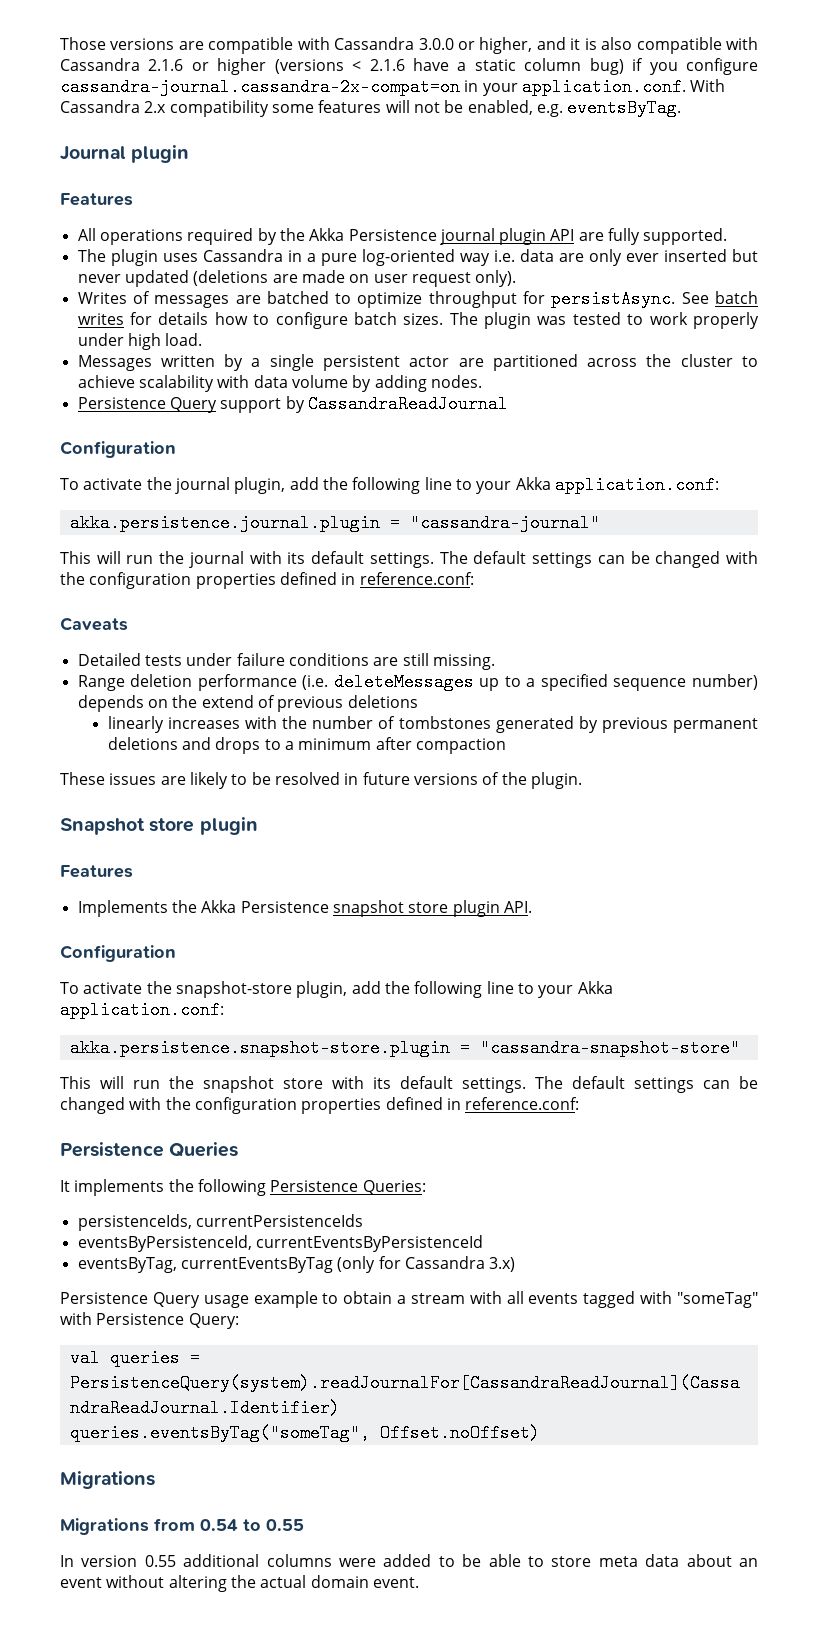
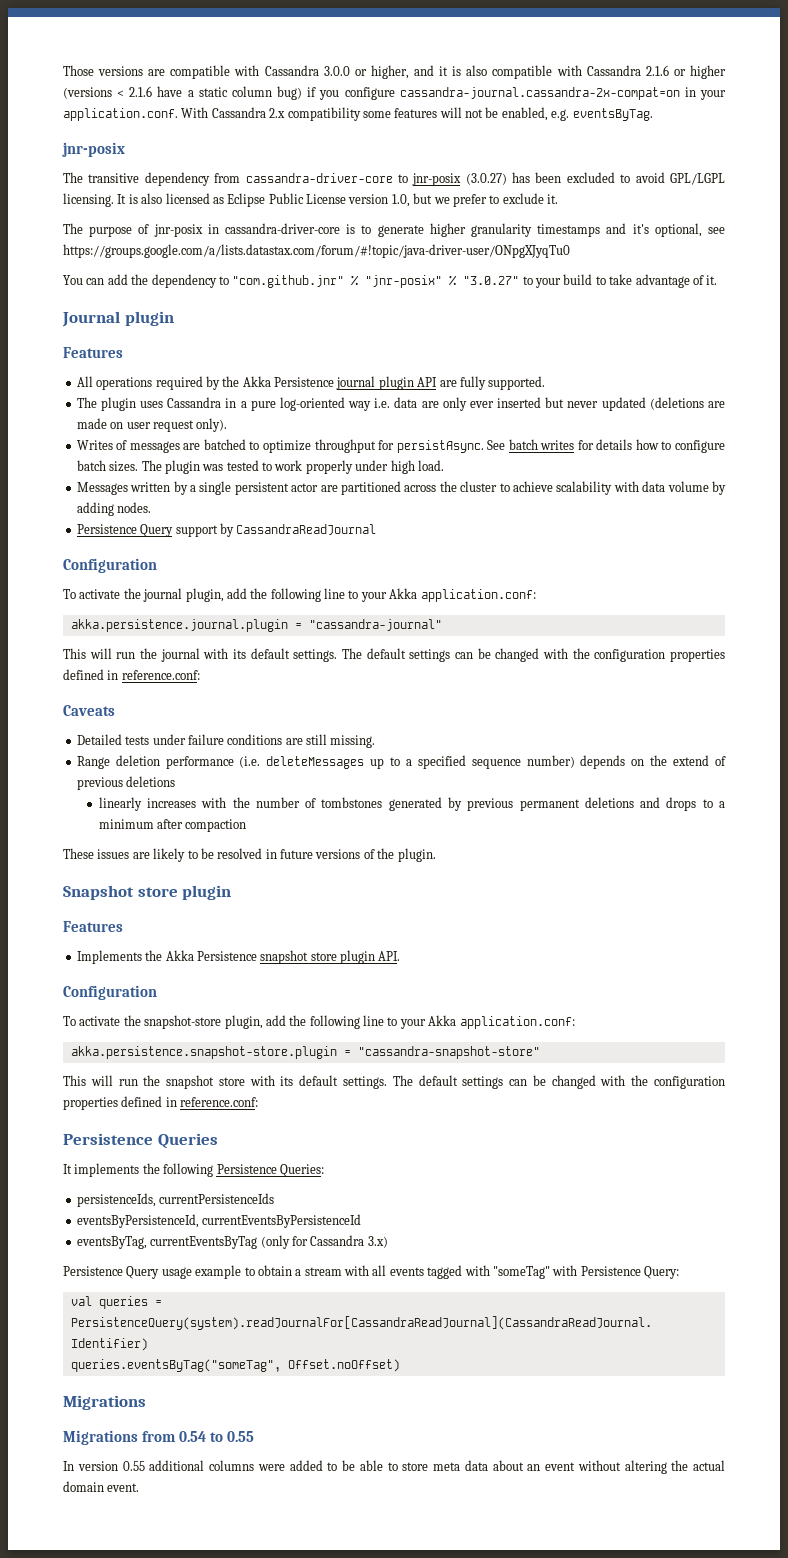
(682, 108) none -> [62,142,125,157] [63,172,725,186] [63,193,558,207] [63,223,726,237] [63,244,570,258] [63,274,718,288] // jnr-posix // The transitive dependency from cassandra-driver-core to jnr-posix (3.0.27) has been excluded to avoid GPL/LGPL licensing. It is also licensed as Eclipse Public License version 1.0, but we prefer to exclude it. // The purpose of jnr-posix in cassandra-driver-core is to generate higher granularity timestamps and it's optional, see https://groups.google.com/a/lists.datastax.com/forum/#!topic/java-driver-user/ONpgXJyqTu0 // You can add the dependency to "com.github.jnr" % "jnr-posix" % "3.0.27" to your build to take advantage of it.

